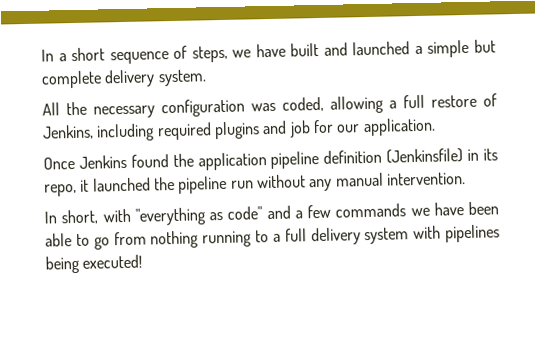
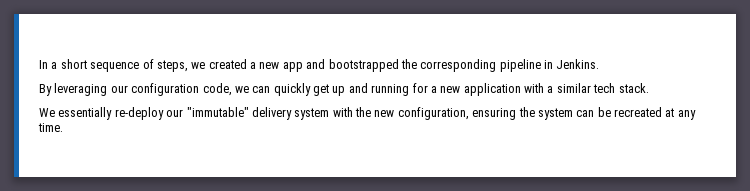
[255,39,497,58] [41,69,207,89] [42,93,497,119] [42,117,436,142] [43,148,499,171] [44,172,466,197] [44,201,499,226] [45,224,500,250] [45,254,143,274] have built and launched a simple but complete delivery system. // All the necessary configuration was coded, allowing a full restore of Jenkins, including required plugins and job for our application. // Once Jenkins found the application pipeline definition (Jenkinsfile) in its repo, it launched the pipeline run without any manual intervention. // In short, with "everything as code" and a few commands we have been able to go from nothing running to a full delivery system with pipelines being executed! -> [208,59,600,72] [39,83,649,96] [39,107,696,120] [38,123,63,132] created a new app and bootstrapped the corresponding pipeline in Jenkins. // By leveraging our configuration code, we can quickly get up and running for a new application with a similar tech stack. // We essentially re-deploy our "immutable" delivery system with the new configuration, ensuring the system can be recreated at any time.

